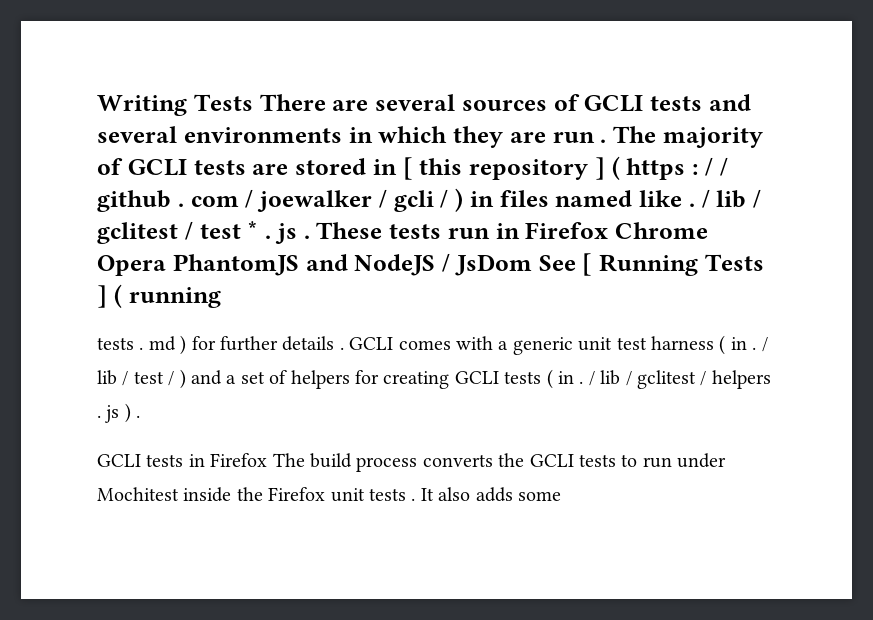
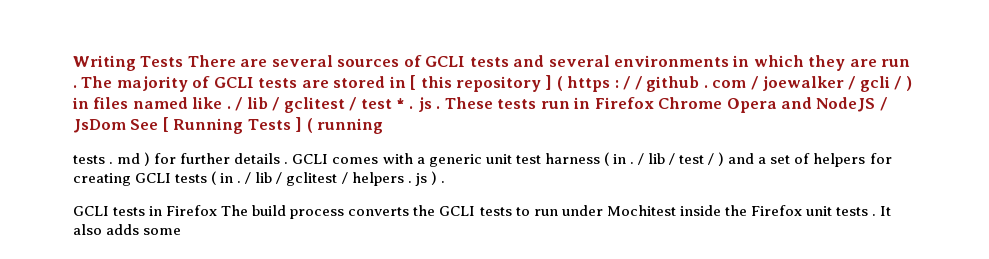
[172,254,299,276] PhantomJS -> (777, 105) none

